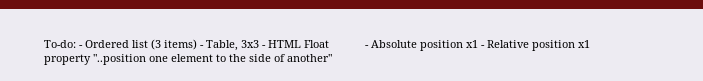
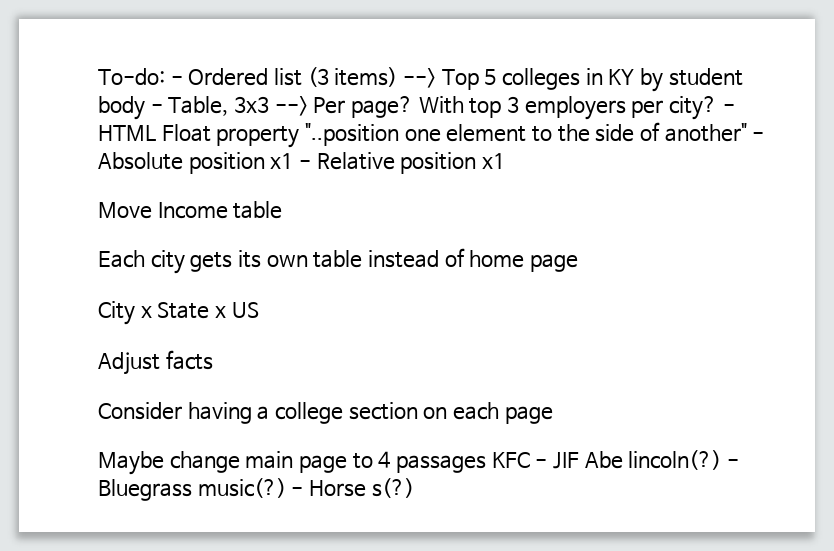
[200,40,259,51] - Table, 3x3 -> [402,68,743,92] [98,96,718,120] --> Top 5 colleges in KY by student body - Table, 3x3 --> Per page? With top 3 employers per city?
(590, 44) none -> [98,201,283,219] [98,248,579,274] [98,301,259,325] [98,350,213,375] [98,402,553,424] [98,450,740,475] [98,478,414,501] // Move Income table // Each city gets its own table instead of home page // City x State x US // Adjust facts // Consider having a college section on each page // Maybe change main page to 4 passages KFC - JIF Abe lincoln(?) - Bluegrass music(?) - Horse s(?)

